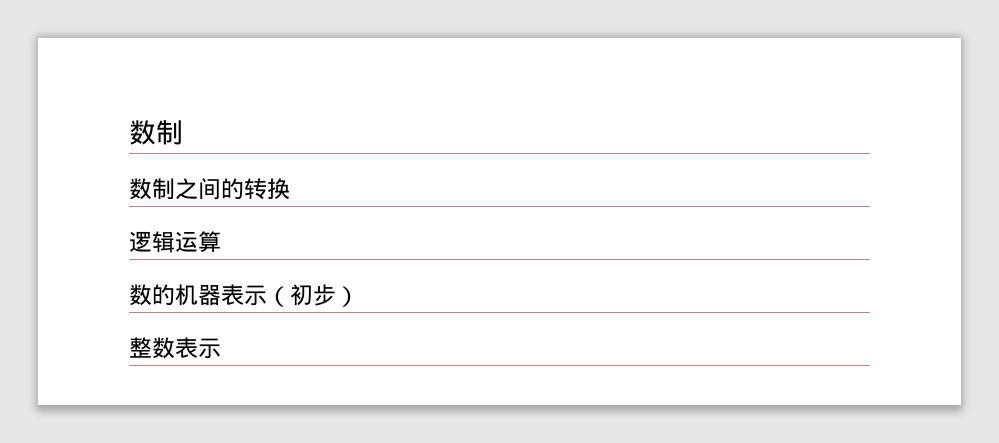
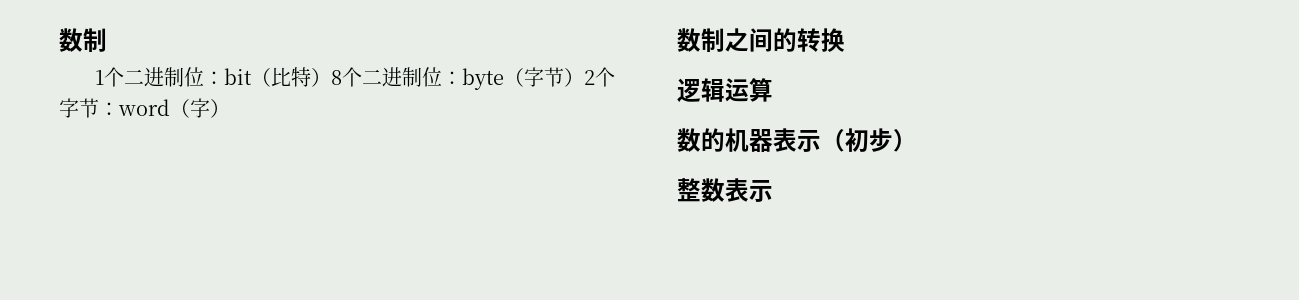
[129,120,183,145] 数制 -> [59,28,107,52] [94,67,615,90] [59,98,230,118] 数制 // 1个二进制位：bit（比特）8个二进制位：byte（字节）2个字节：word（字）

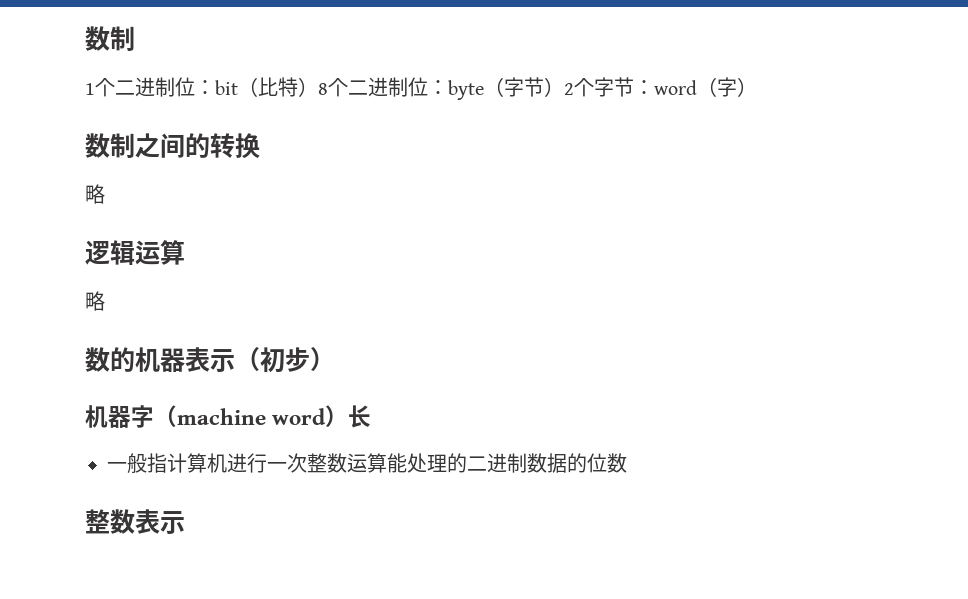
(845, 40) none -> [85,184,105,204] // 略
(773, 90) none -> [85,291,105,311] // 略
(917, 140) none -> [85,405,372,428] [107,453,627,473] // 机器字（machine word）长 // 一般指计算机进行一次整数运算能处理的二进制数据的位数

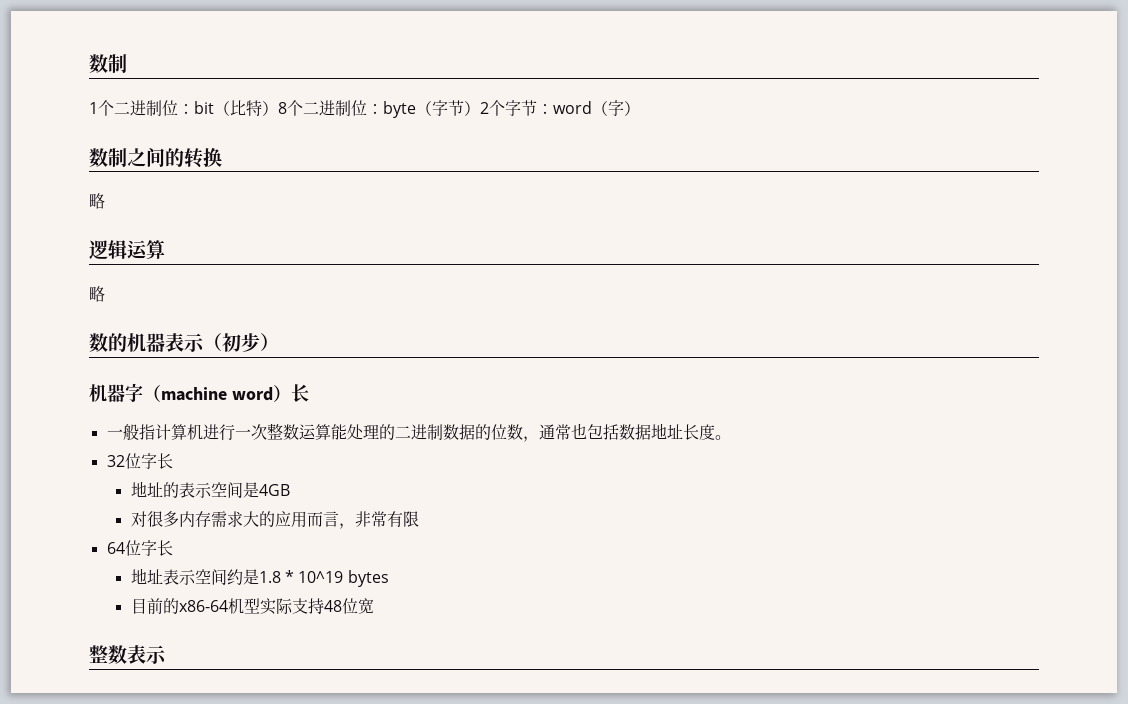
(627, 463) none -> [522,423,731,442] [106,453,173,469] [130,481,290,498] [130,511,419,529] [106,540,173,556] [130,568,389,587] [130,598,374,615] ，通常也包括数据地址长度。 // 32位字长 // 地址的表示空间是4GB // 对很多内存需求大的应用而言，非常有限 // 64位字长 // 地址表示空间约是1.8 * 10^19 bytes // 目前的x86-64机型实际支持48位宽

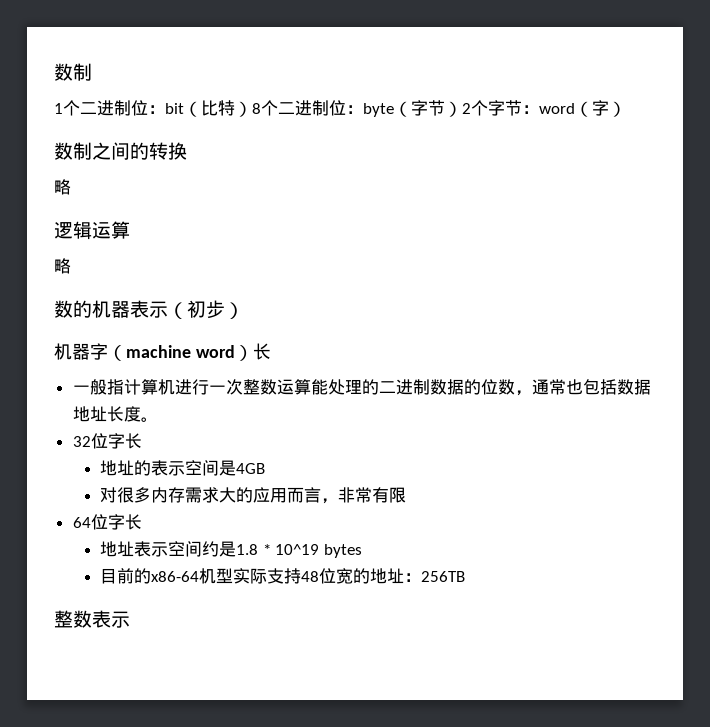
(374, 606) none -> [353,568,466,584] 的地址：256TB

